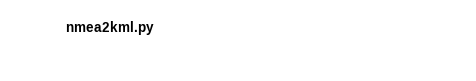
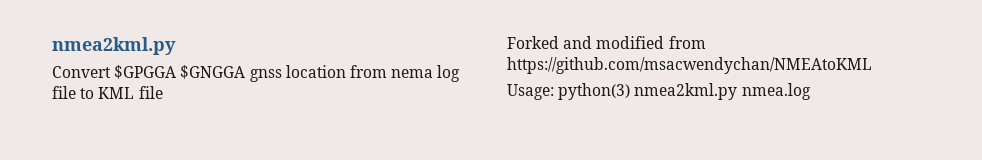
[66,21,154,35] nmea2kml.py -> [52,37,176,55] [52,65,461,82] [52,86,163,99] [507,36,706,49] [507,57,872,74] [507,83,811,100] nmea2kml.py // Convert $GPGGA $GNGGA gnss location from nema log file to KML file // Forked and modified from https://github.com/msacwendychan/NMEAtoKML // Usage: python(3) nmea2kml.py nmea.log

